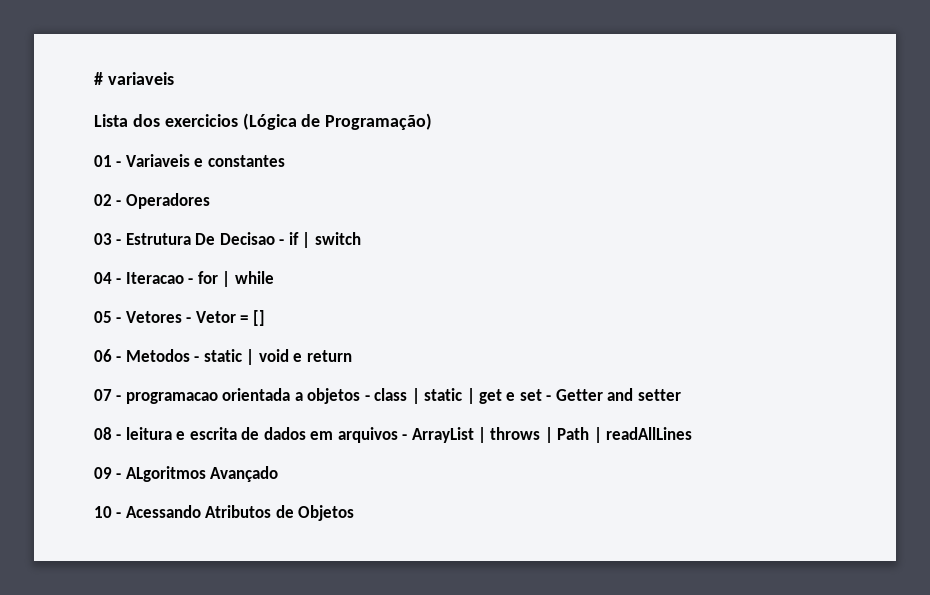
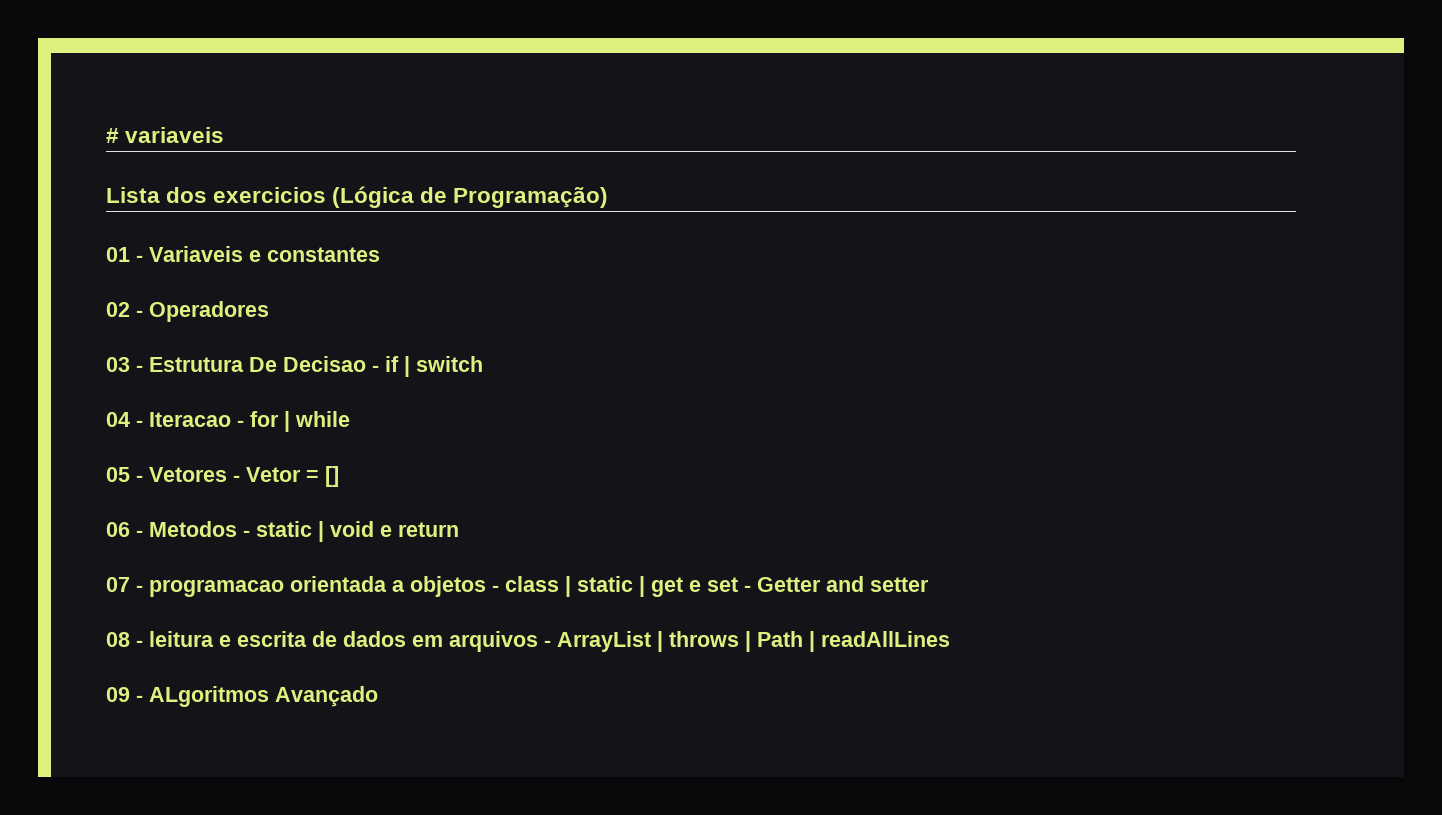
[94,505,355,521] // 10 - Acessando Atributos de Objetos -> (378, 696) none

